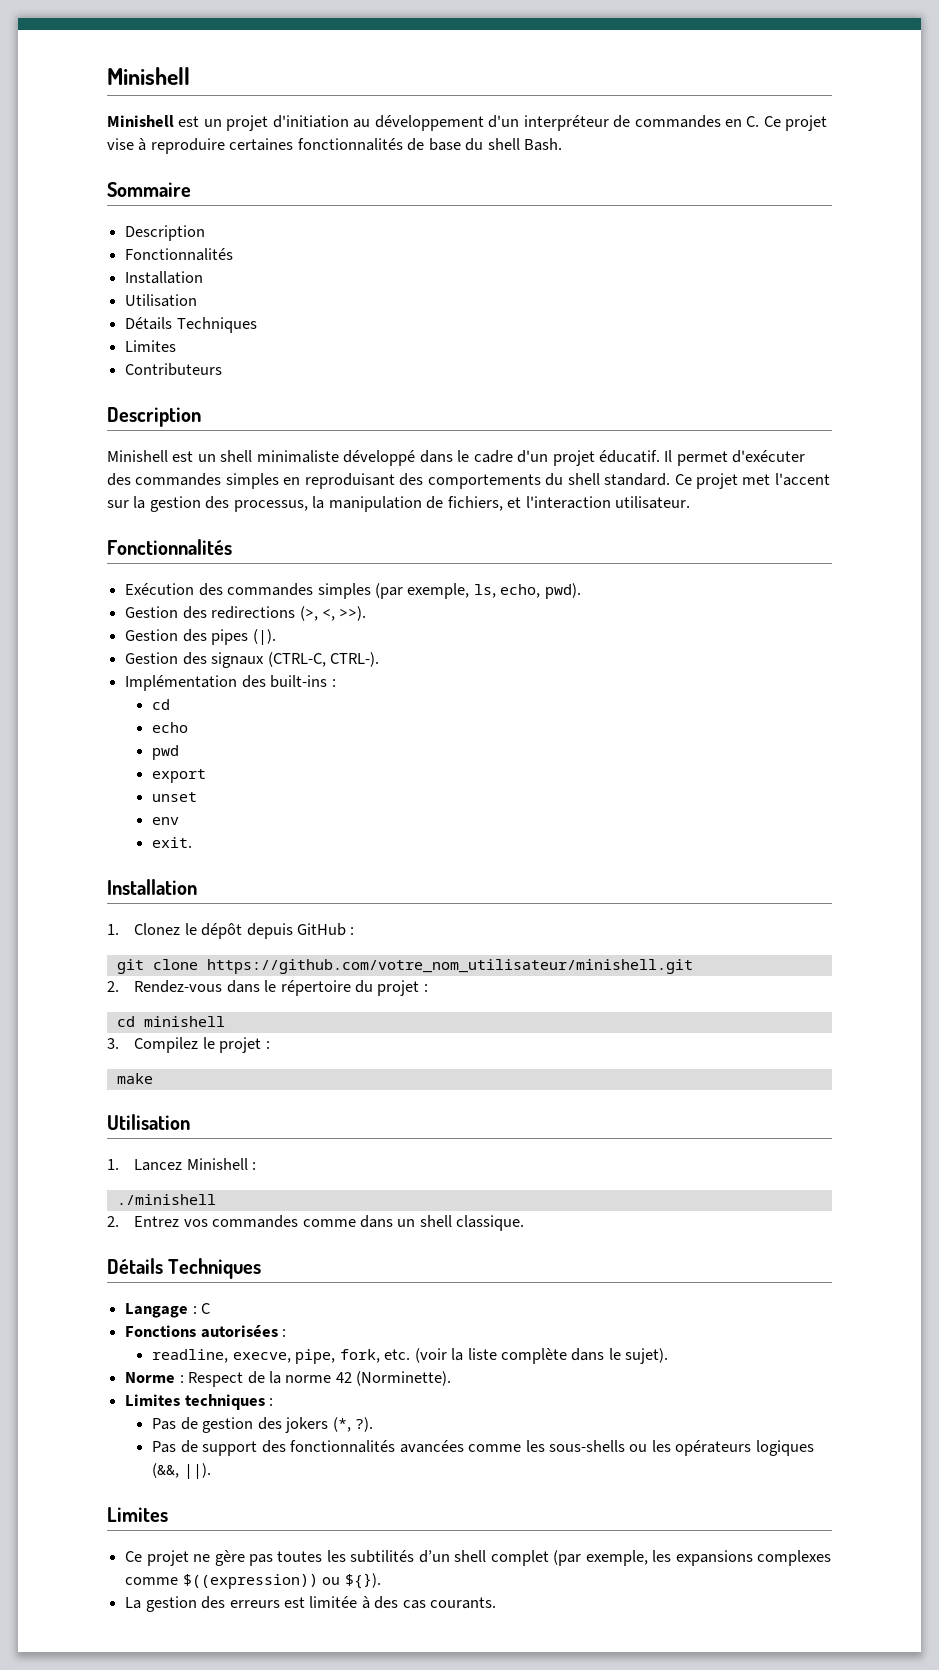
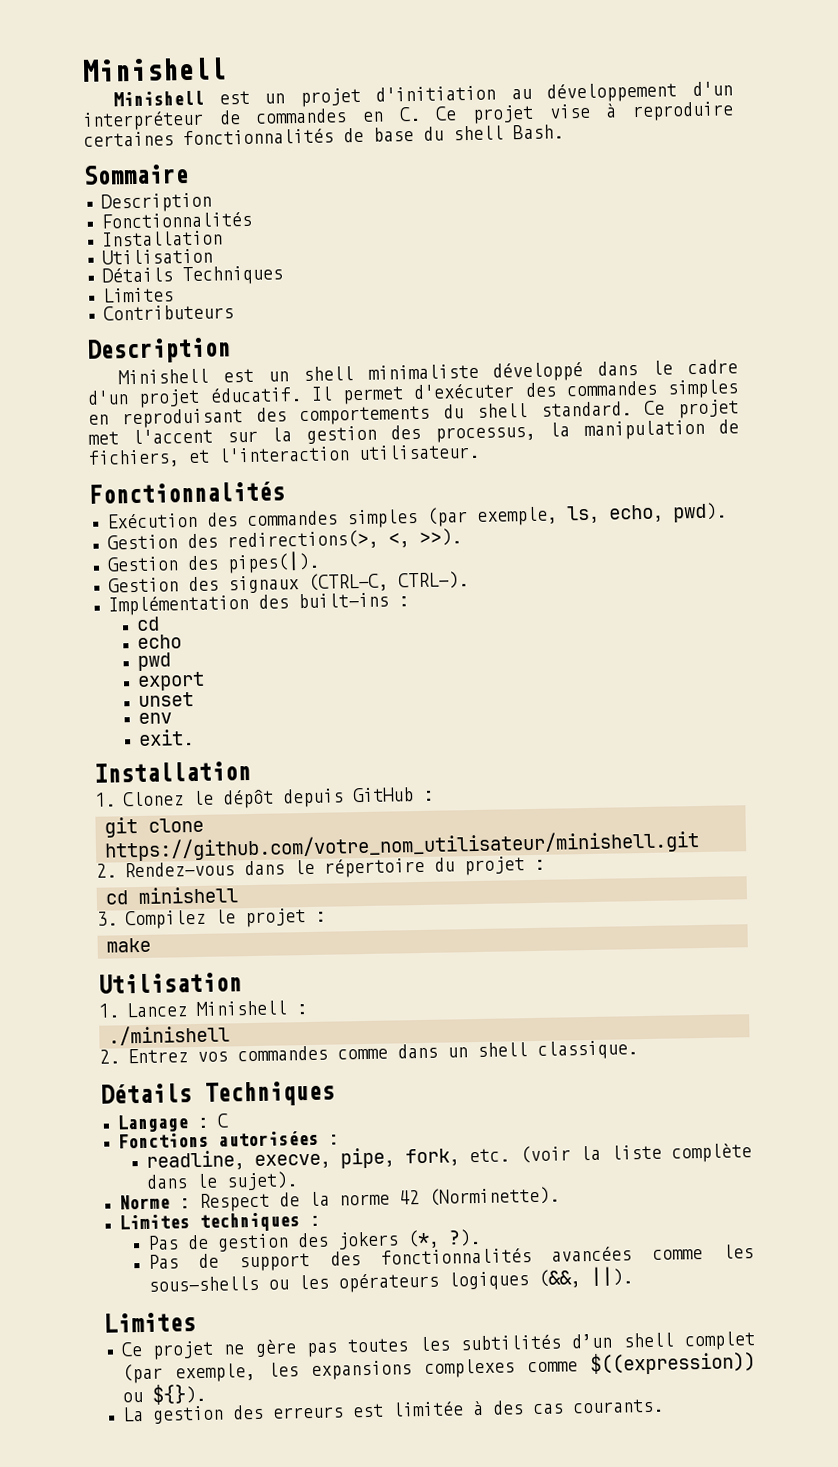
[211,606,318,621] redirections (>, -> [226,529,379,551] redirections(>,
[211,629,276,645] pipes (|). -> [226,550,320,574] pipes(|).

